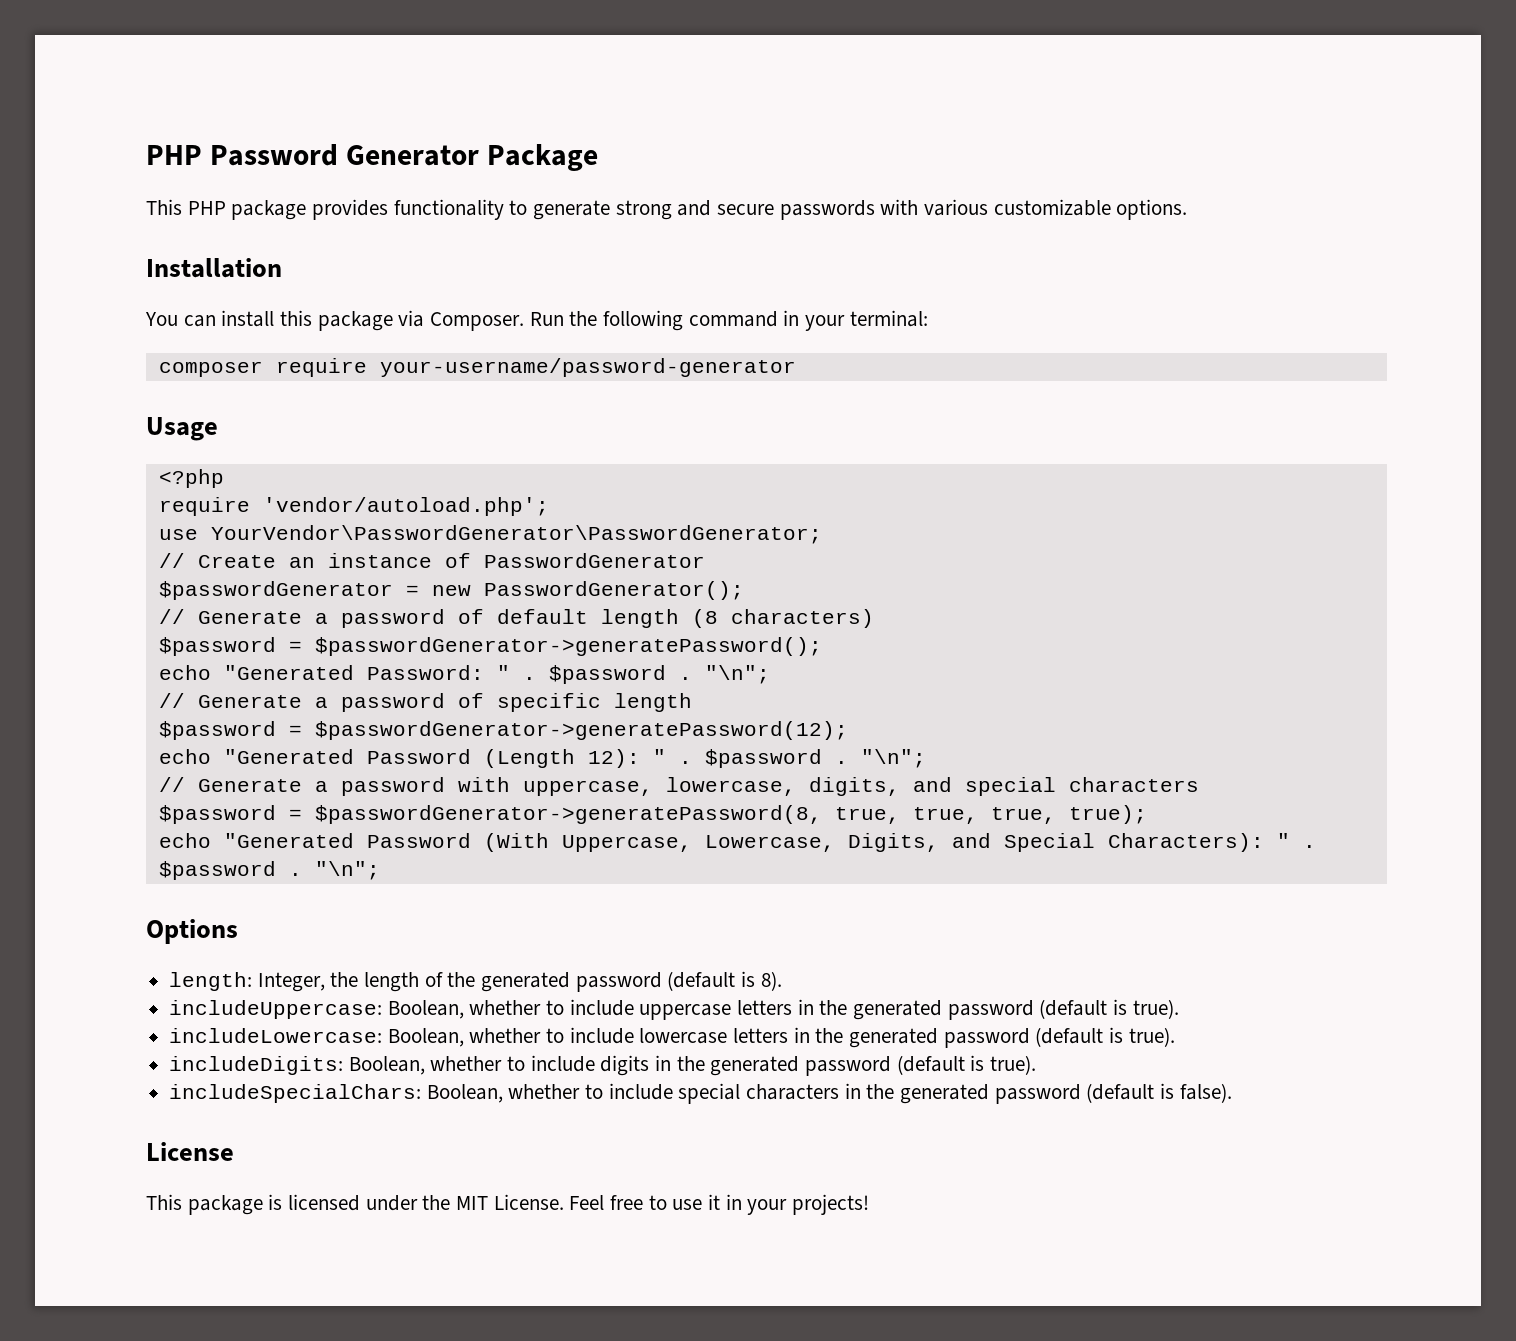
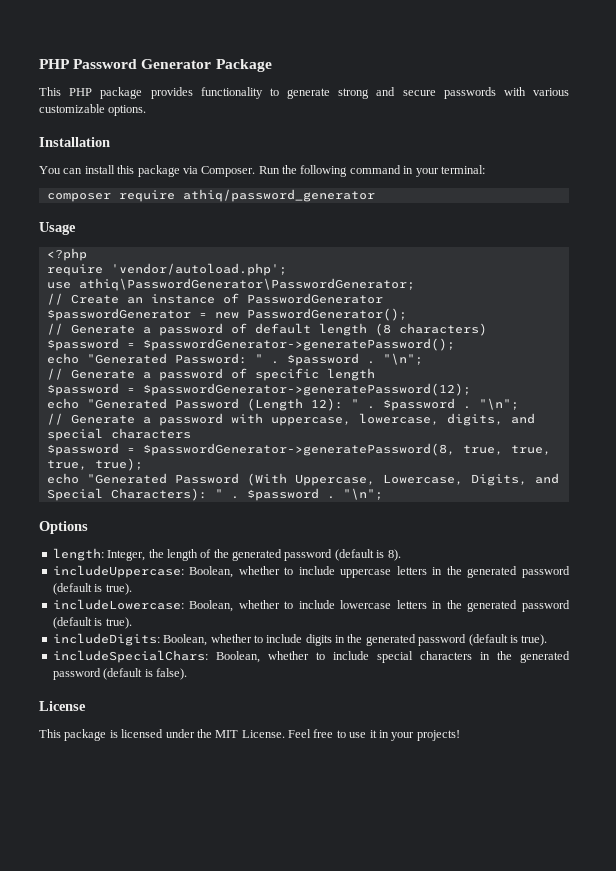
[379,358,796,377] your-username/password-generator -> [182,189,375,202] athiq/password_generator
[210,525,822,544] YourVendor\PasswordGenerator\PasswordGenerator; -> [78,278,415,291] athiq\PasswordGenerator\PasswordGenerator;

